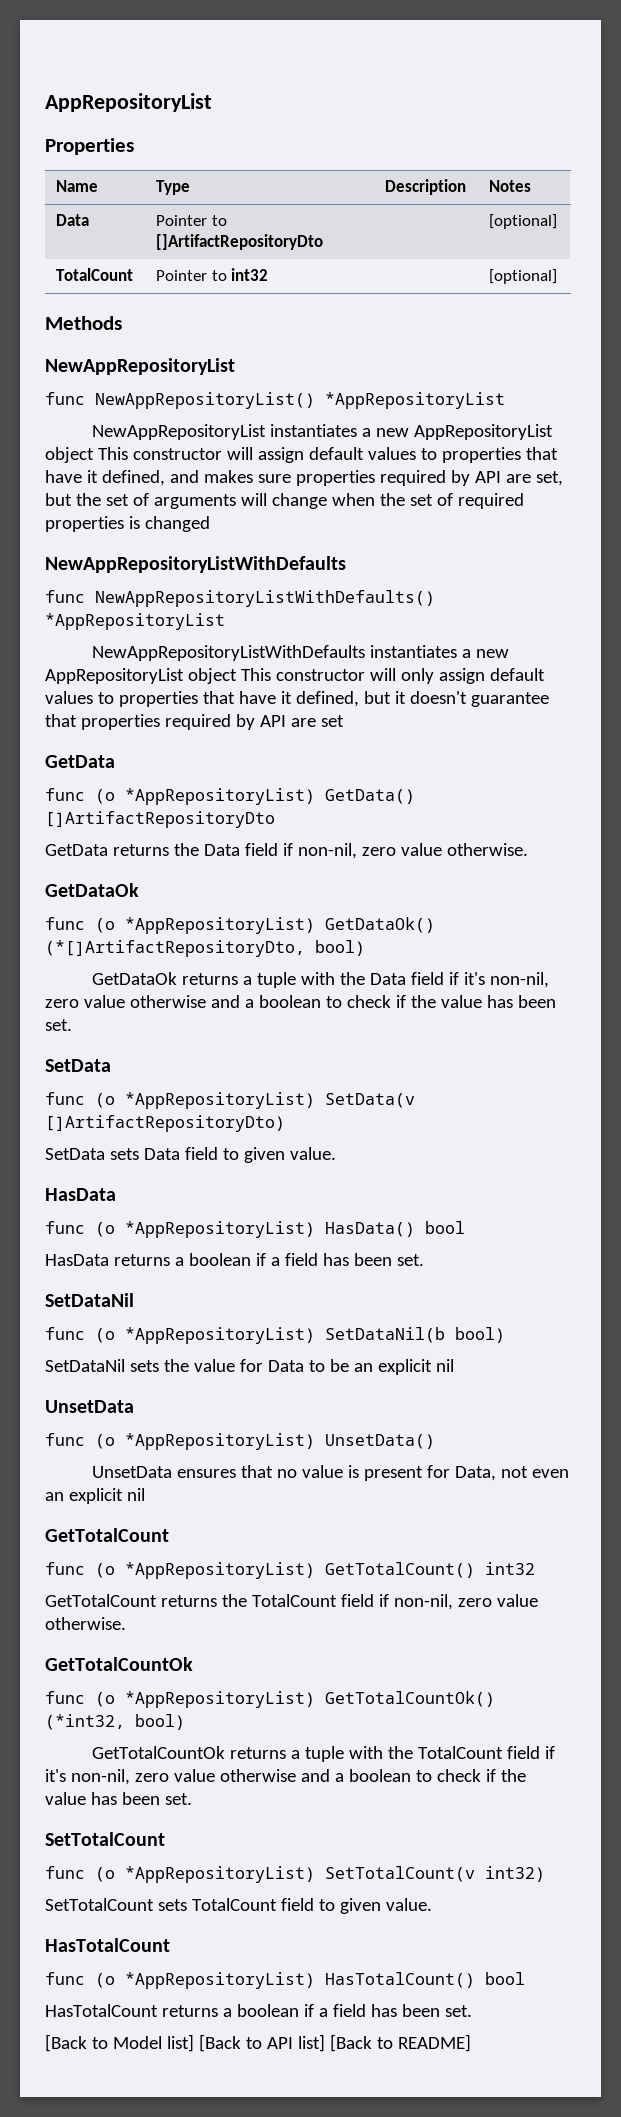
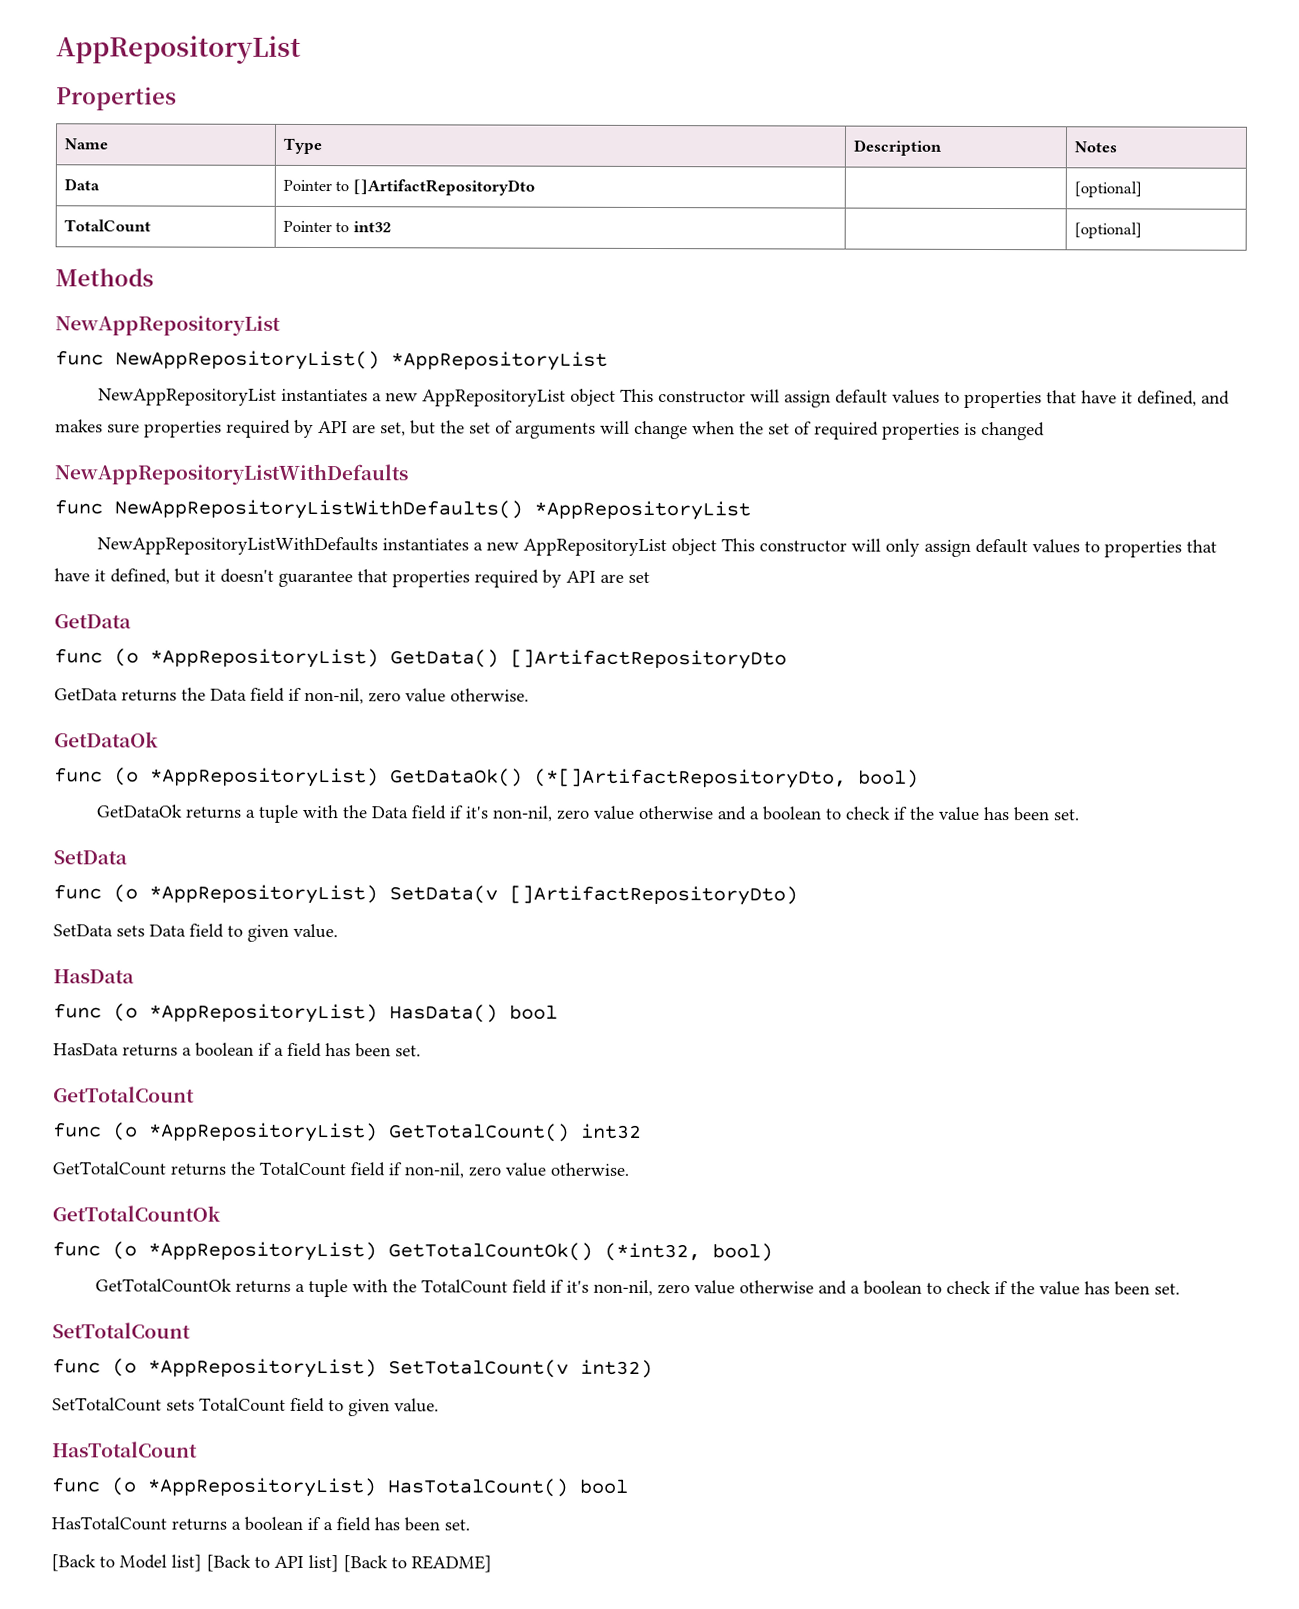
[45,1293,134,1307] [45,1327,505,1344] [45,1359,454,1375] [45,1400,134,1413] [45,1433,435,1450] [92,1465,570,1481] [45,1488,145,1504] // SetDataNil // func (o *AppRepositoryList) SetDataNil(b bool) // SetDataNil sets the value for Data to be an explicit nil // UnsetData // func (o *AppRepositoryList) UnsetData() // UnsetData ensures that no value is present for Data, not even an explicit nil -> (421, 1051) none

